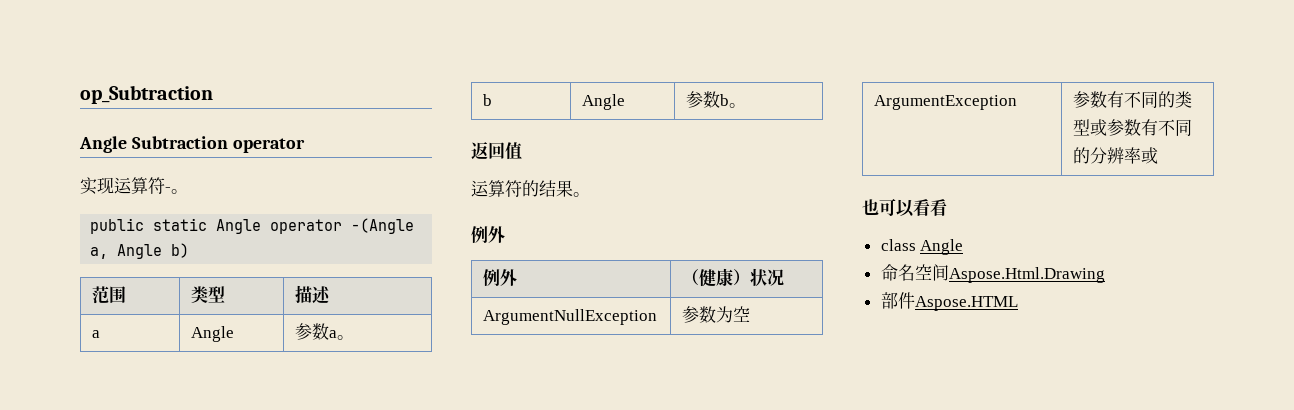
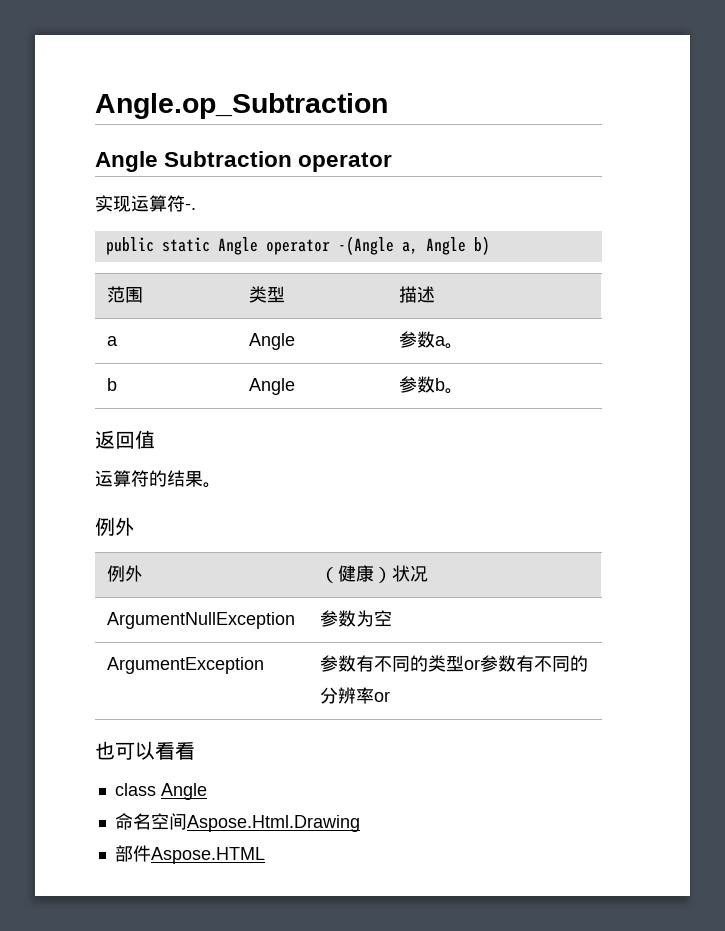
[80,85,213,104] op_Subtraction -> [95,93,388,119] Angle.op_Subtraction
[165,187,188,194] -。 -> [185,203,196,210] -.
[1090,119,1108,136] 或 -> [464,659,481,670] or
[1141,147,1159,164] 或 -> [374,691,391,702] or

